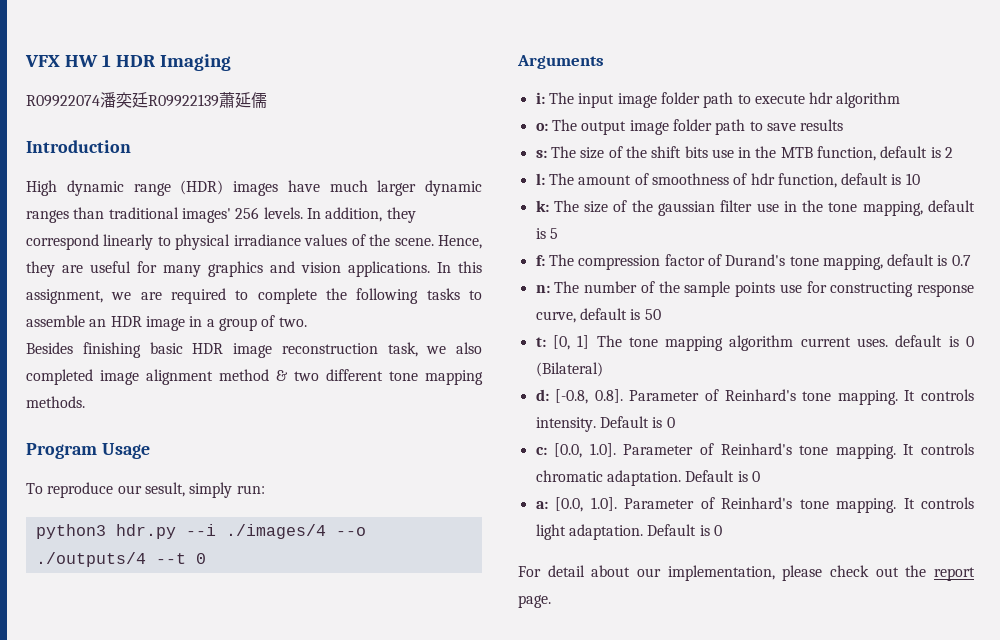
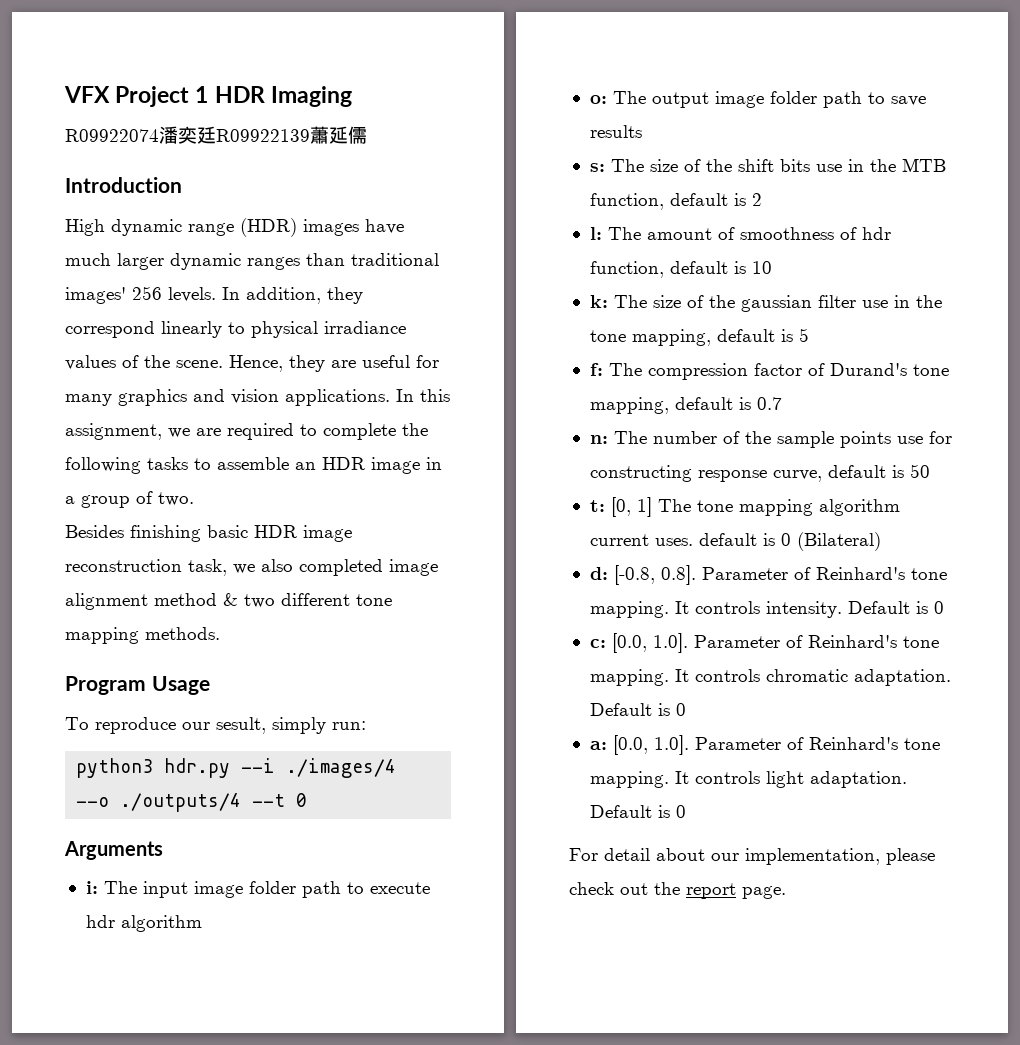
[64,55,98,67] HW -> [115,86,190,107] Project

